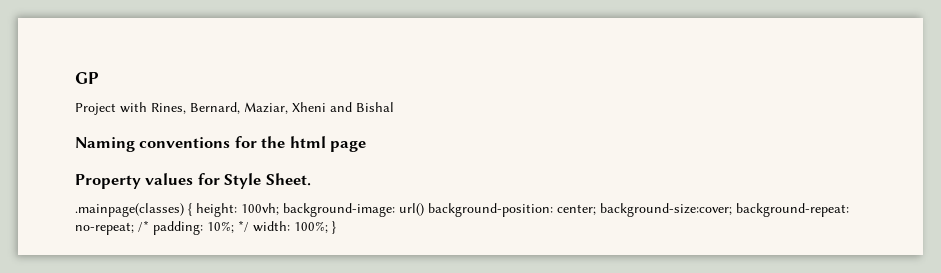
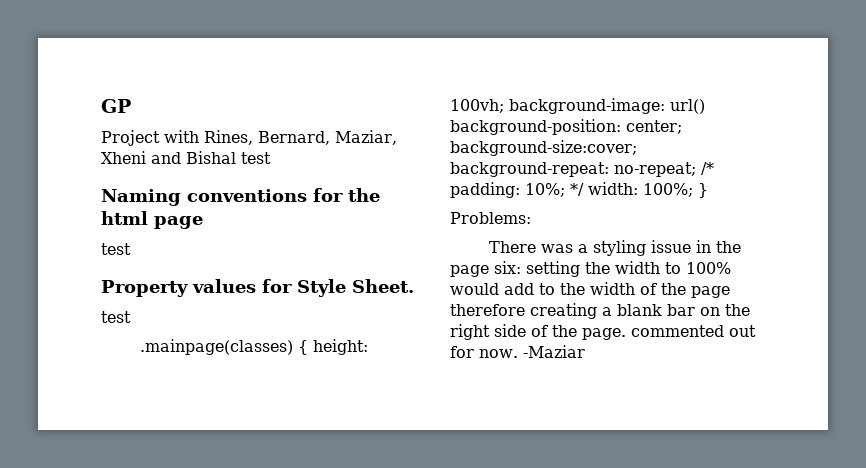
(394, 107) none -> [241,152,271,164] test
(367, 146) none -> [101,243,131,255] // test
(311, 179) none -> [101,311,131,323] // test
(336, 227) none -> [450,212,531,224] [489,240,742,256] [450,261,731,277] [450,282,730,298] [450,303,750,319] [450,324,756,340] [450,345,585,358] // Problems: // There was a styling issue in the page six: setting the width to 100% would add to the width of the page therefore creating a blank bar on the right side of the page. commented out for now. -Maziar

